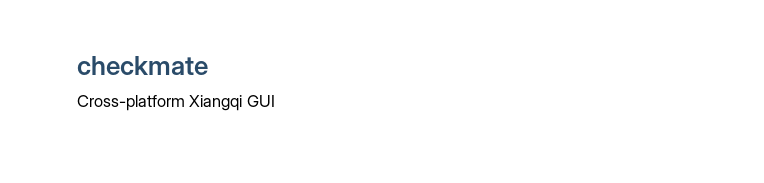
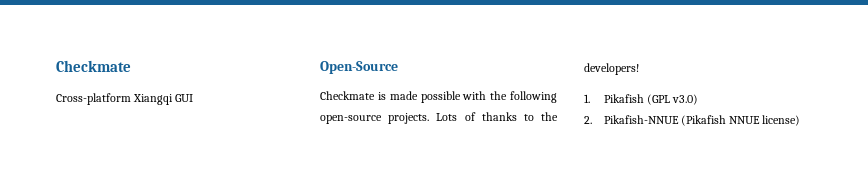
[77,56,208,75] checkmate -> [56,60,131,72] Checkmate
(275, 101) none -> [320,61,398,74] [320,91,557,103] [320,112,558,124] [584,63,639,75] [584,94,699,105] [584,115,801,126] // Open-Source // Checkmate is made possible with the following open-source projects. Lots of thanks to the developers! // 1. Pikafish (GPL v3.0) // 2. Pikafish-NNUE (Pikafish NNUE license)

